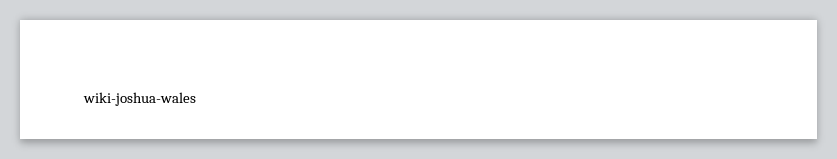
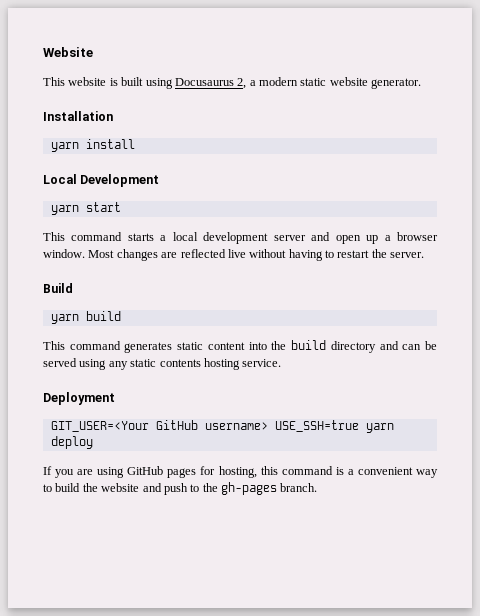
[83,92,196,106] wiki-joshua-wales -> [43,47,93,57] [43,77,422,89] [43,111,113,121] [50,139,135,152] [43,174,160,187] [50,202,121,215] [43,232,438,244] [43,249,425,261] [43,283,73,293] [50,311,121,324] [43,340,437,353] [43,358,282,370] [43,392,115,405] [50,420,394,433] [50,436,93,449] [43,466,438,478] [43,482,318,495] Website // This website is built using Docusaurus 2, a modern static website generator. // Installation // yarn install // Local Development // yarn start // This command starts a local development server and open up a browser window. Most changes are reflected live without having to restart the server. // Build // yarn build // This command generates static content into the build directory and can be served using any static contents hosting service. // Deployment // GIT_USER=<Your GitHub username> USE_SSH=true yarn deploy // If you are using GitHub pages for hosting, this command is a convenient way to build the website and push to the gh-pages branch.

